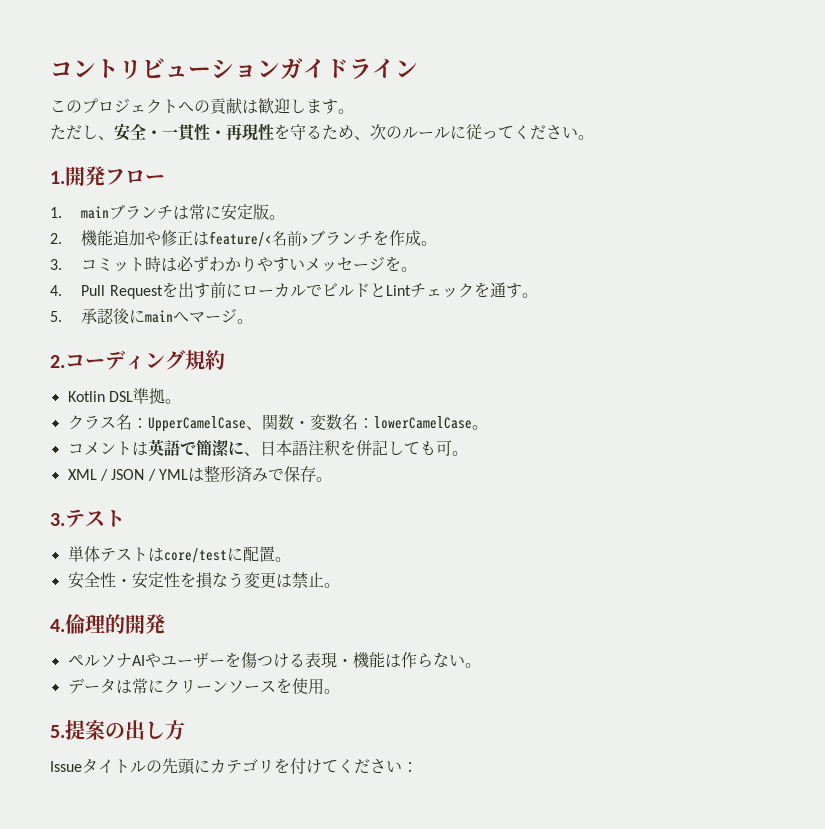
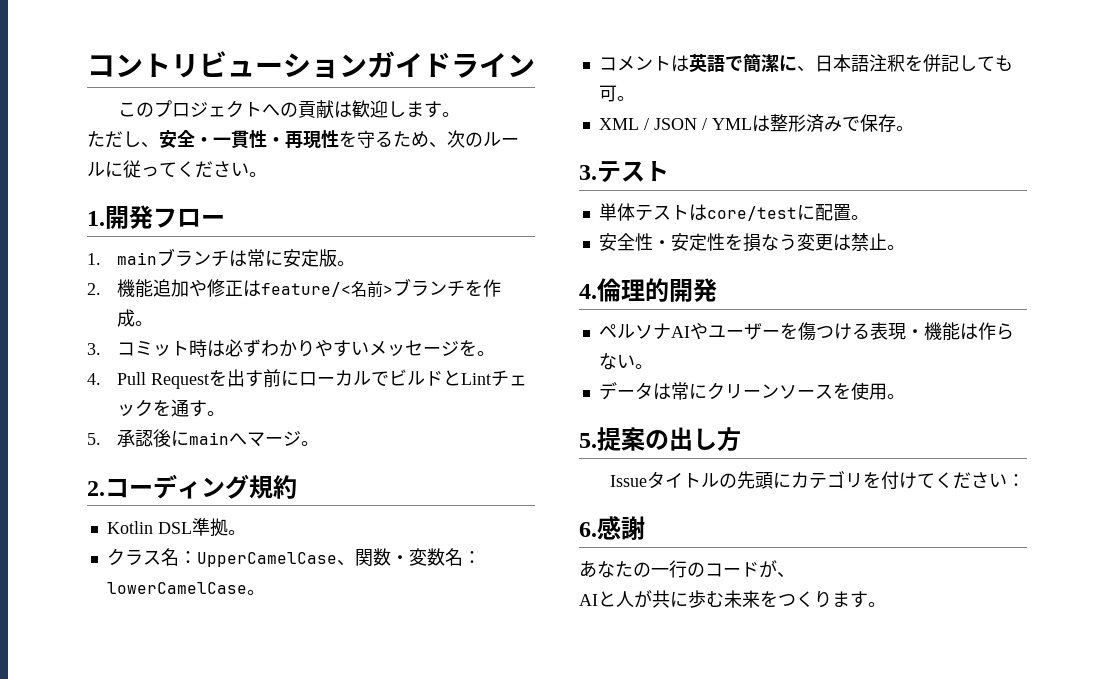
(418, 767) none -> [579,516,645,540] [579,560,795,578] [579,590,886,608] // 6.感謝 // あなたの一行のコードが、 // AIと人が共に歩む未来をつくります。

